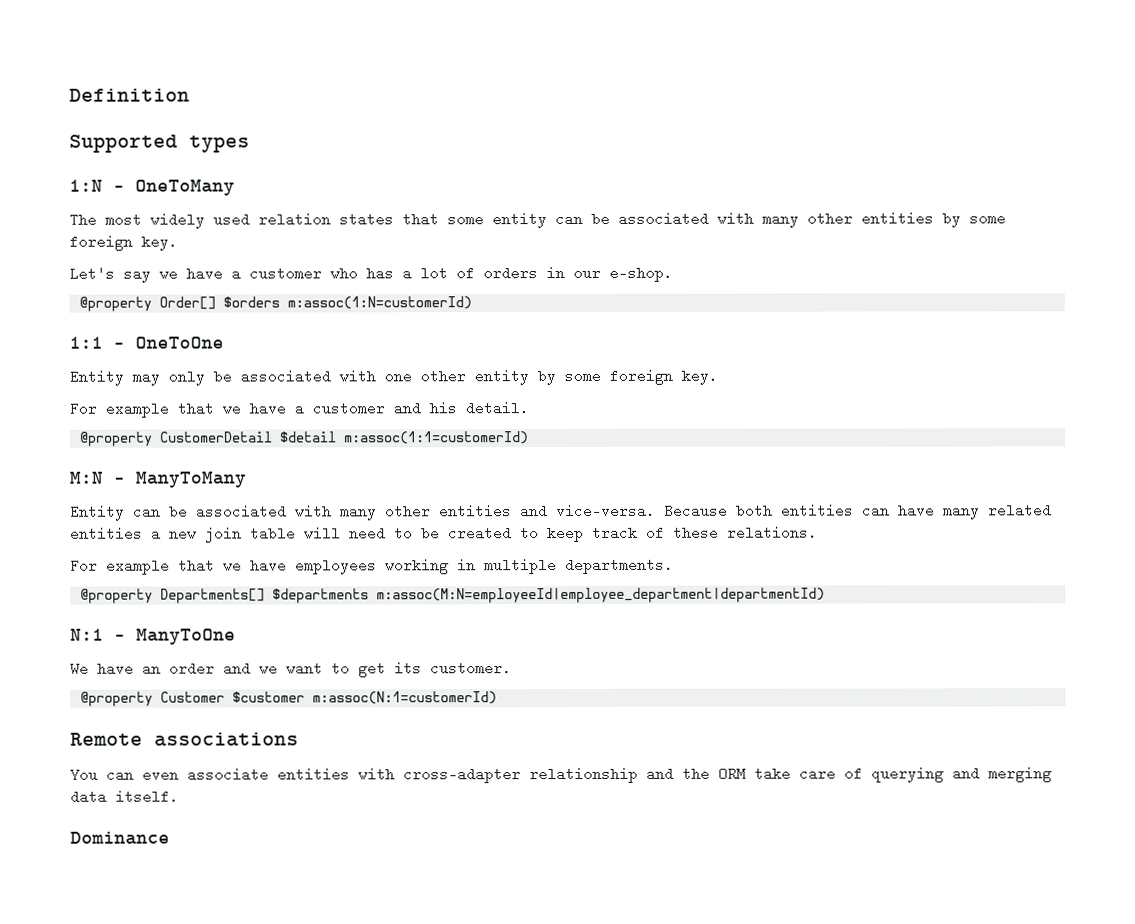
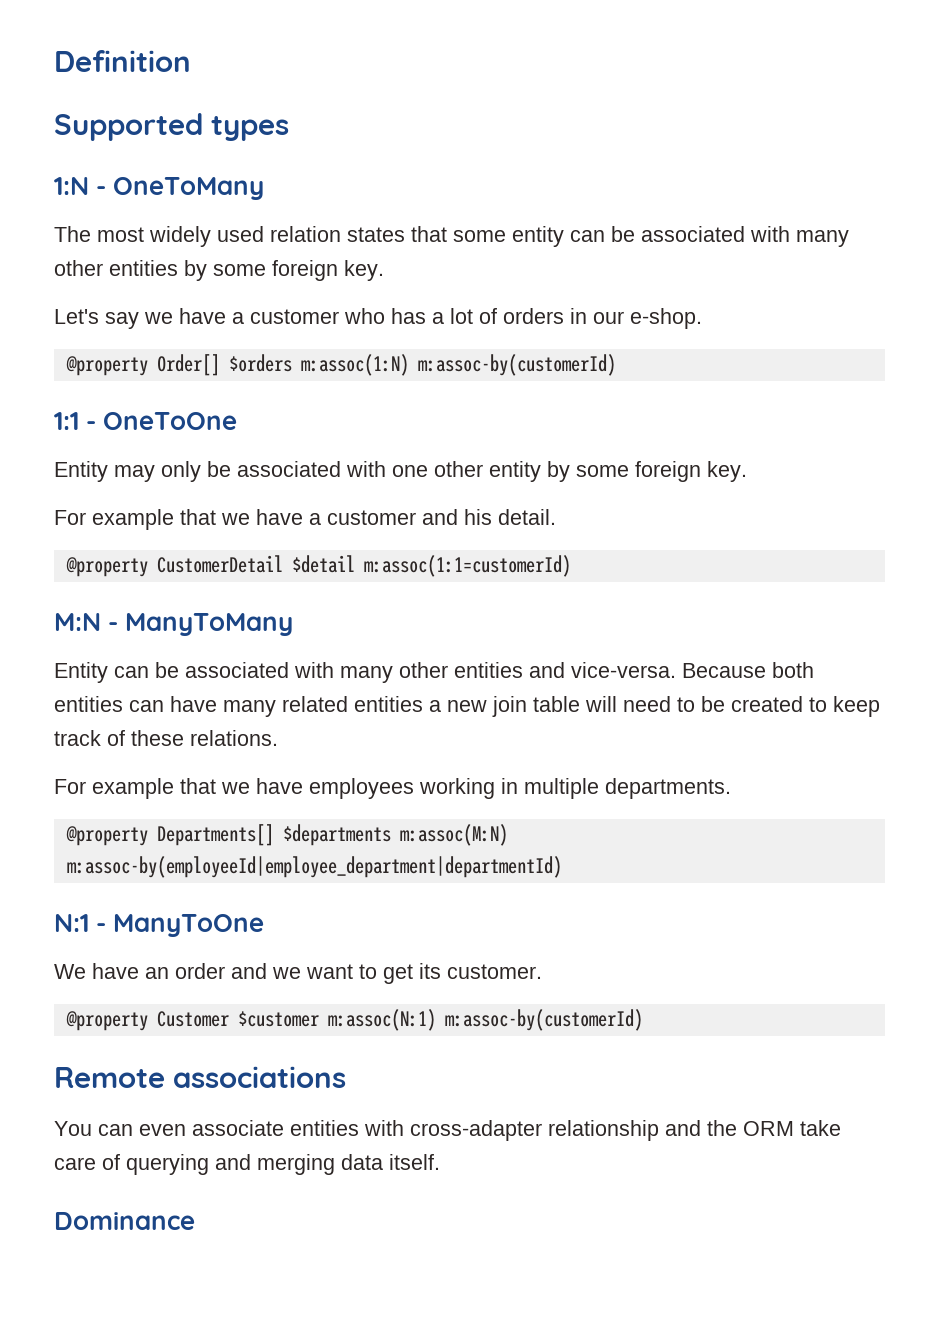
[287,296,473,310] m:assoc(1:N=customerId) -> [300,354,616,376] m:assoc(1:N) m:assoc-by(customerId)
[376,587,826,604] m:assoc(M:N=employeeId|employee_department|departmentId) -> [399,824,508,846] [66,856,562,878] m:assoc(M:N) m:assoc-by(employeeId|employee_department|departmentId)
[312,691,498,705] m:assoc(N:1=customerId) -> [327,1009,643,1031] m:assoc(N:1) m:assoc-by(customerId)

